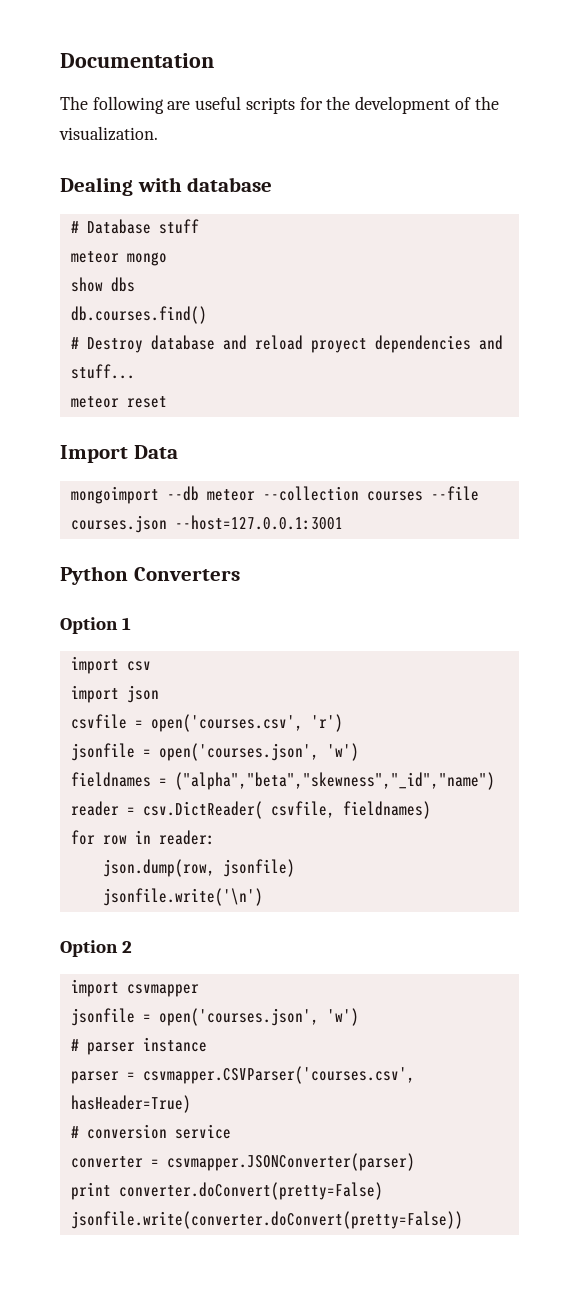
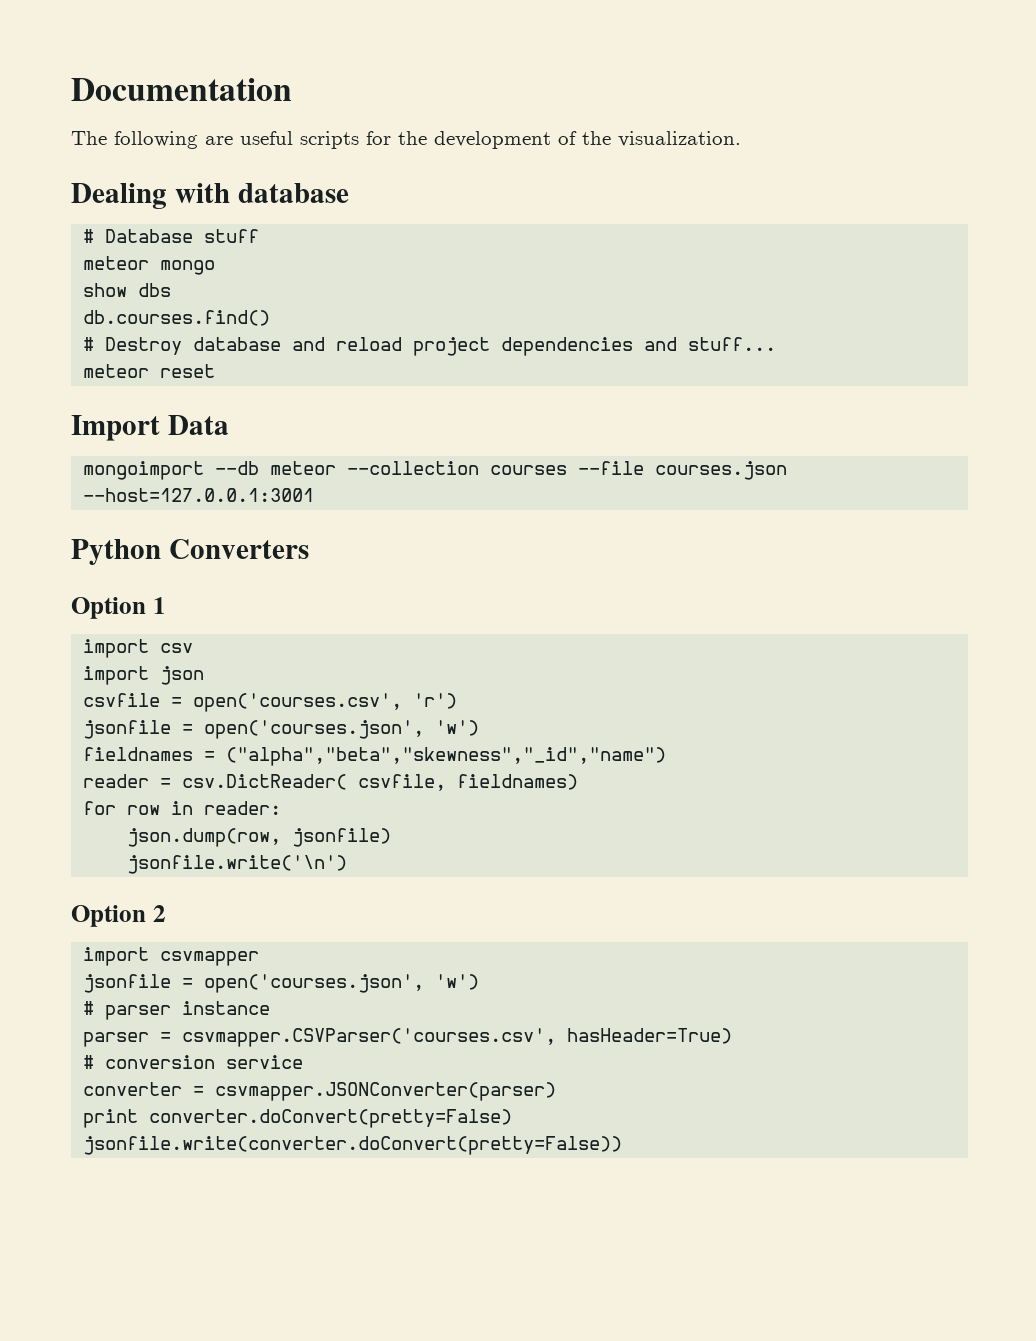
[310,338,367,353] proyect -> [413,337,491,356] project

